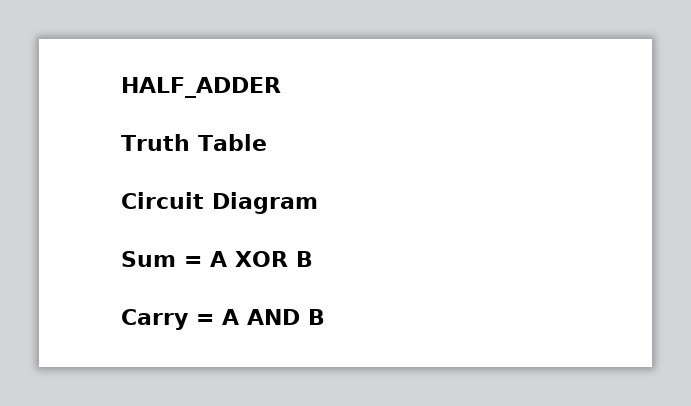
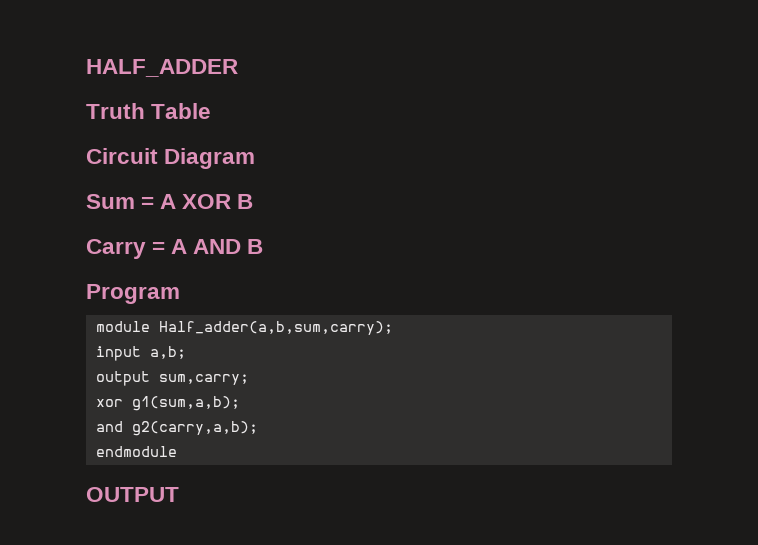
(325, 317) none -> [86,284,180,304] [95,321,393,335] [95,346,186,361] [95,371,249,386] [95,396,240,411] [95,421,258,436] [95,446,177,457] [86,487,179,502] // Program // module Half_adder(a,b,sum,carry); // input a,b; // output sum,carry; // xor g1(sum,a,b); // and g2(carry,a,b); // endmodule // OUTPUT

